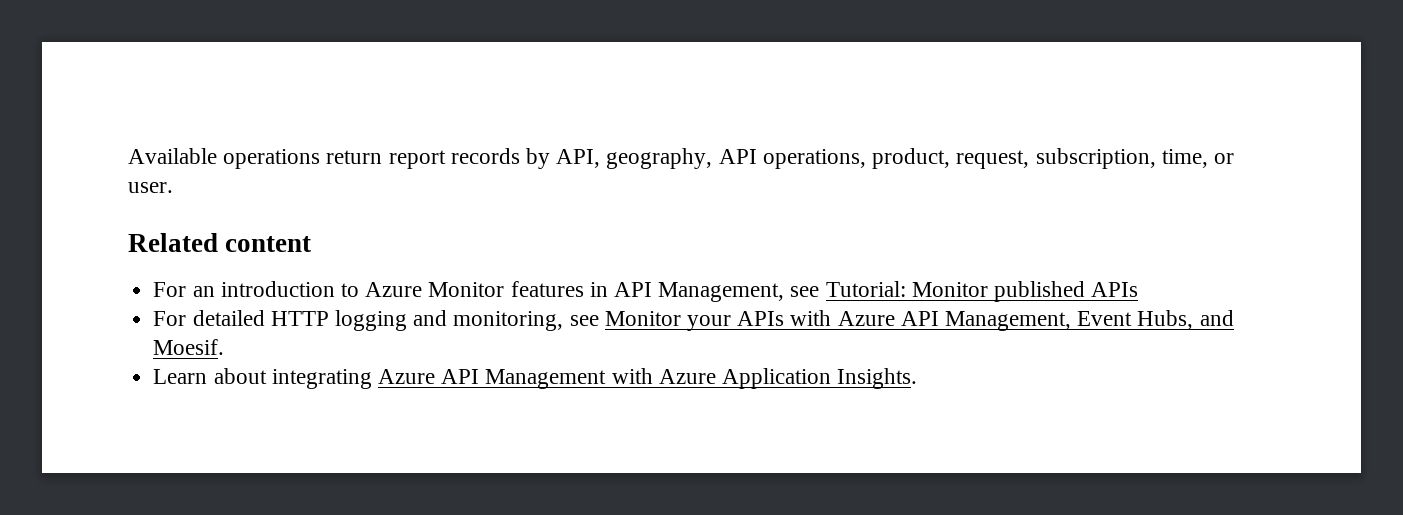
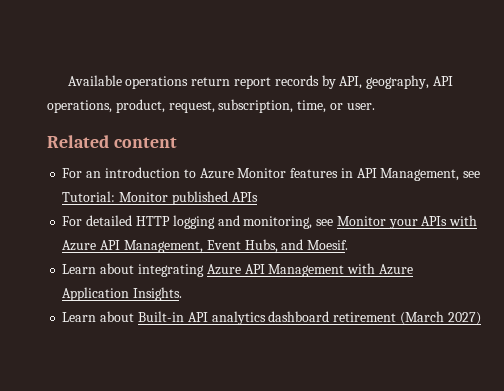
(918, 378) none -> [62,311,481,325] // Learn about Built-in API analytics dashboard retirement (March 2027)

